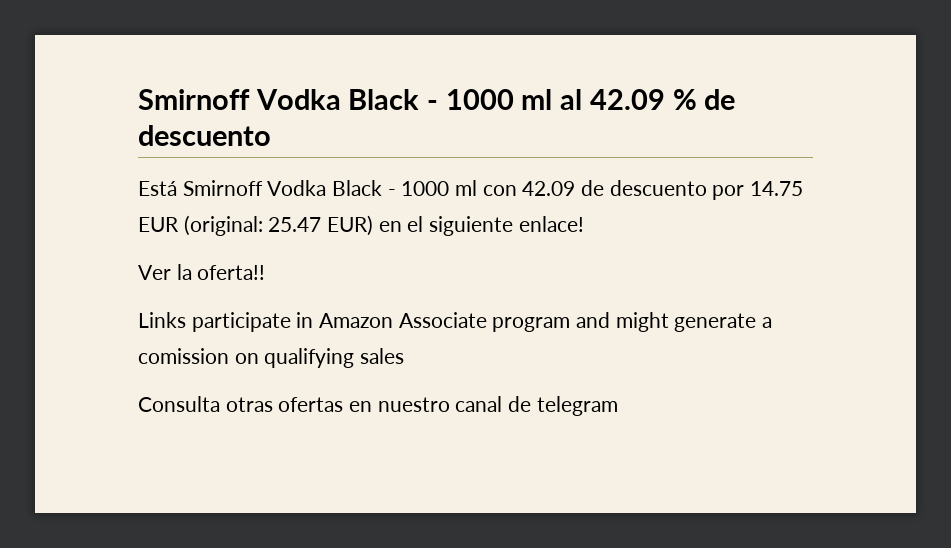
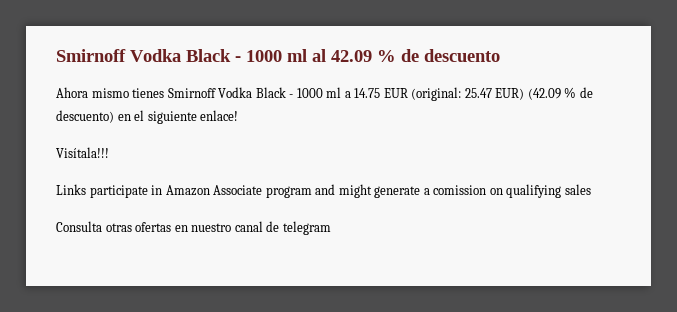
[138,180,745,200] Está Smirnoff Vodka Black - 1000 ml con 42.09 de descuento por -> [56,87,351,98] Ahora mismo tienes Smirnoff Vodka Black - 1000 ml a
(374, 225) none -> [527,87,593,100] [56,110,114,123] (42.09 % de descuento)
[138,264,266,280] Ver la oferta!! -> [56,147,109,158] Visítala!!!

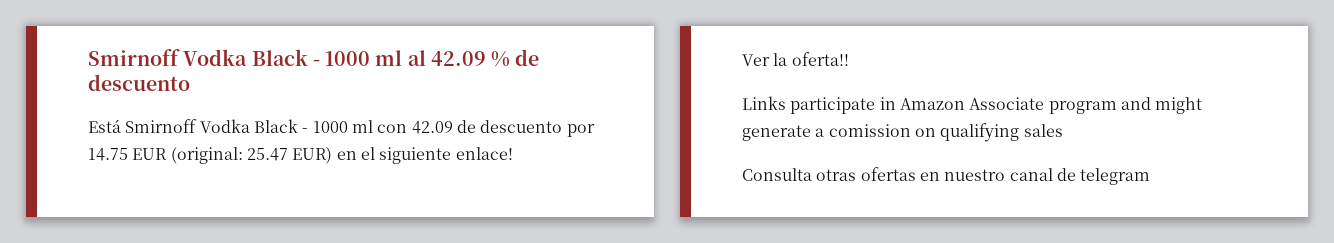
[56,87,351,98] Ahora mismo tienes Smirnoff Vodka Black - 1000 ml a -> [88,119,595,137] Está Smirnoff Vodka Black - 1000 ml con 42.09 de descuento por
[527,87,593,100] [56,110,114,123] (42.09 % de descuento) -> (333, 155) none
[56,147,109,158] Visítala!!! -> [742,52,849,66] Ver la oferta!!

